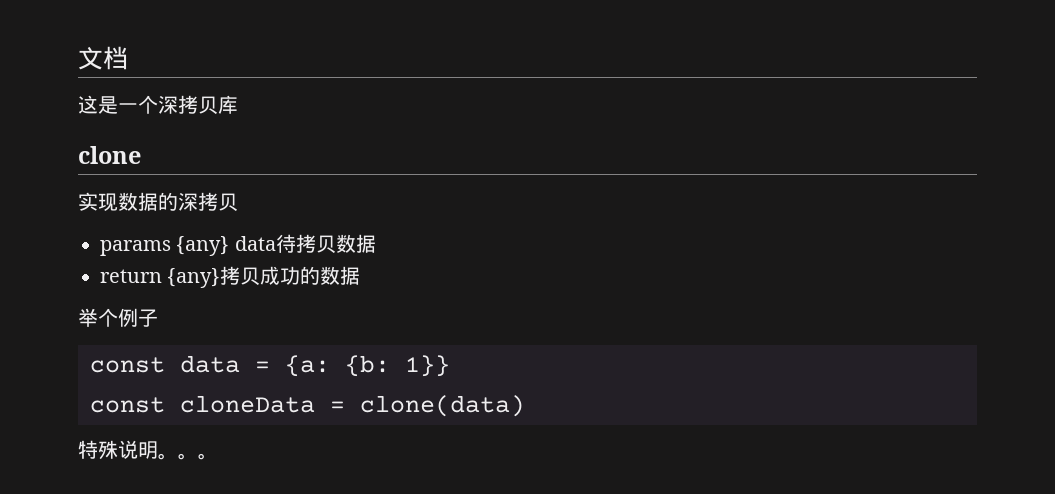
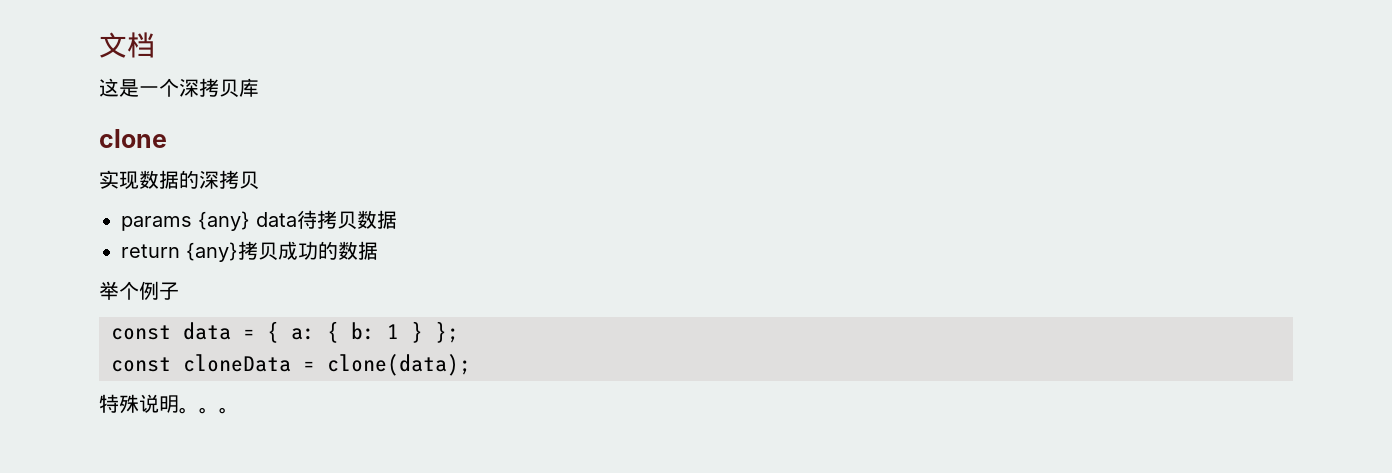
[285,355,450,377] {a: {b: 1}} -> [267,321,459,343] { a: { b: 1 } };
[360,395,525,417] clone(data) -> [327,354,471,376] clone(data);

